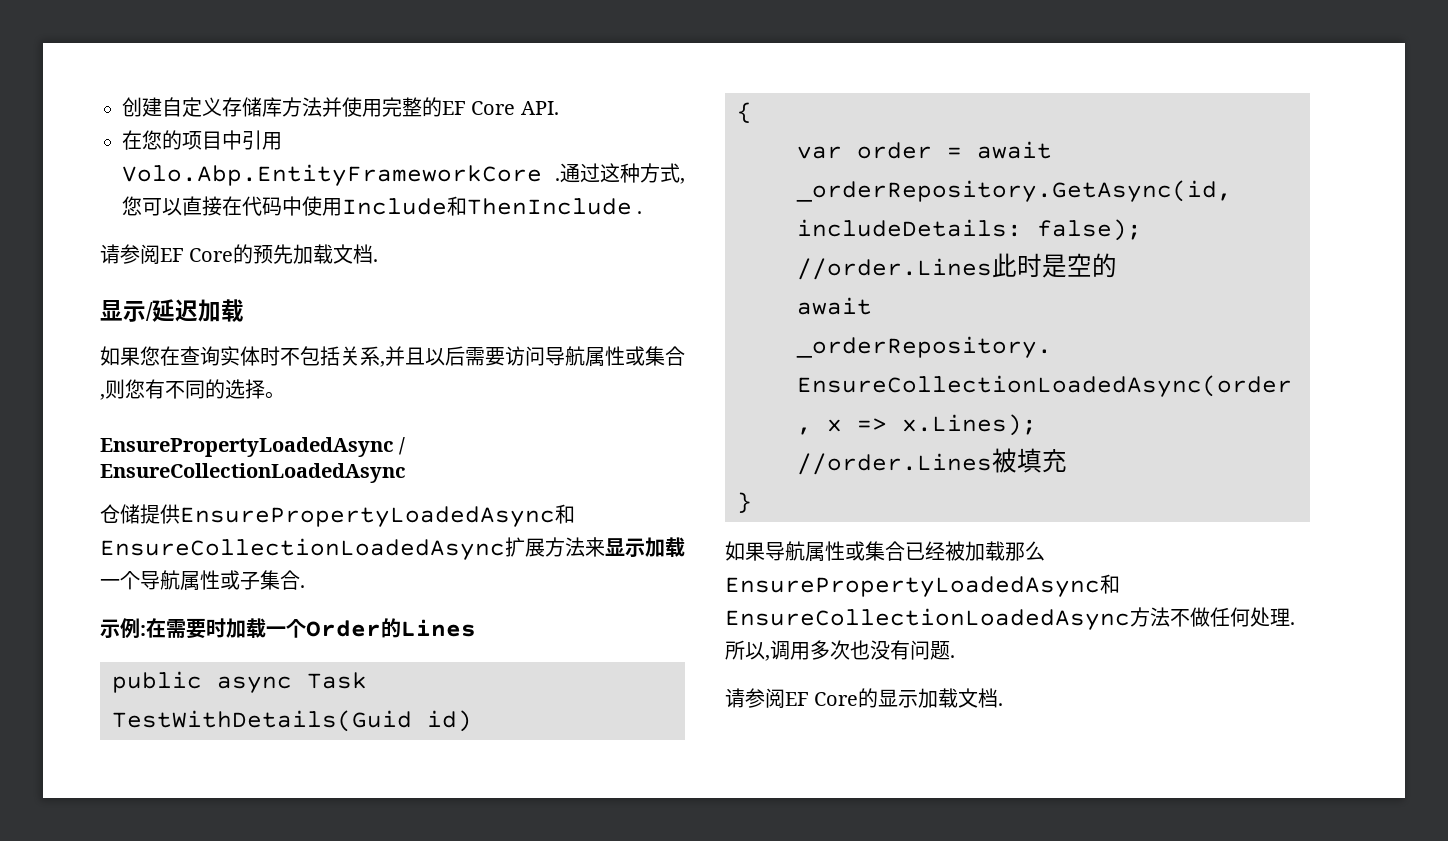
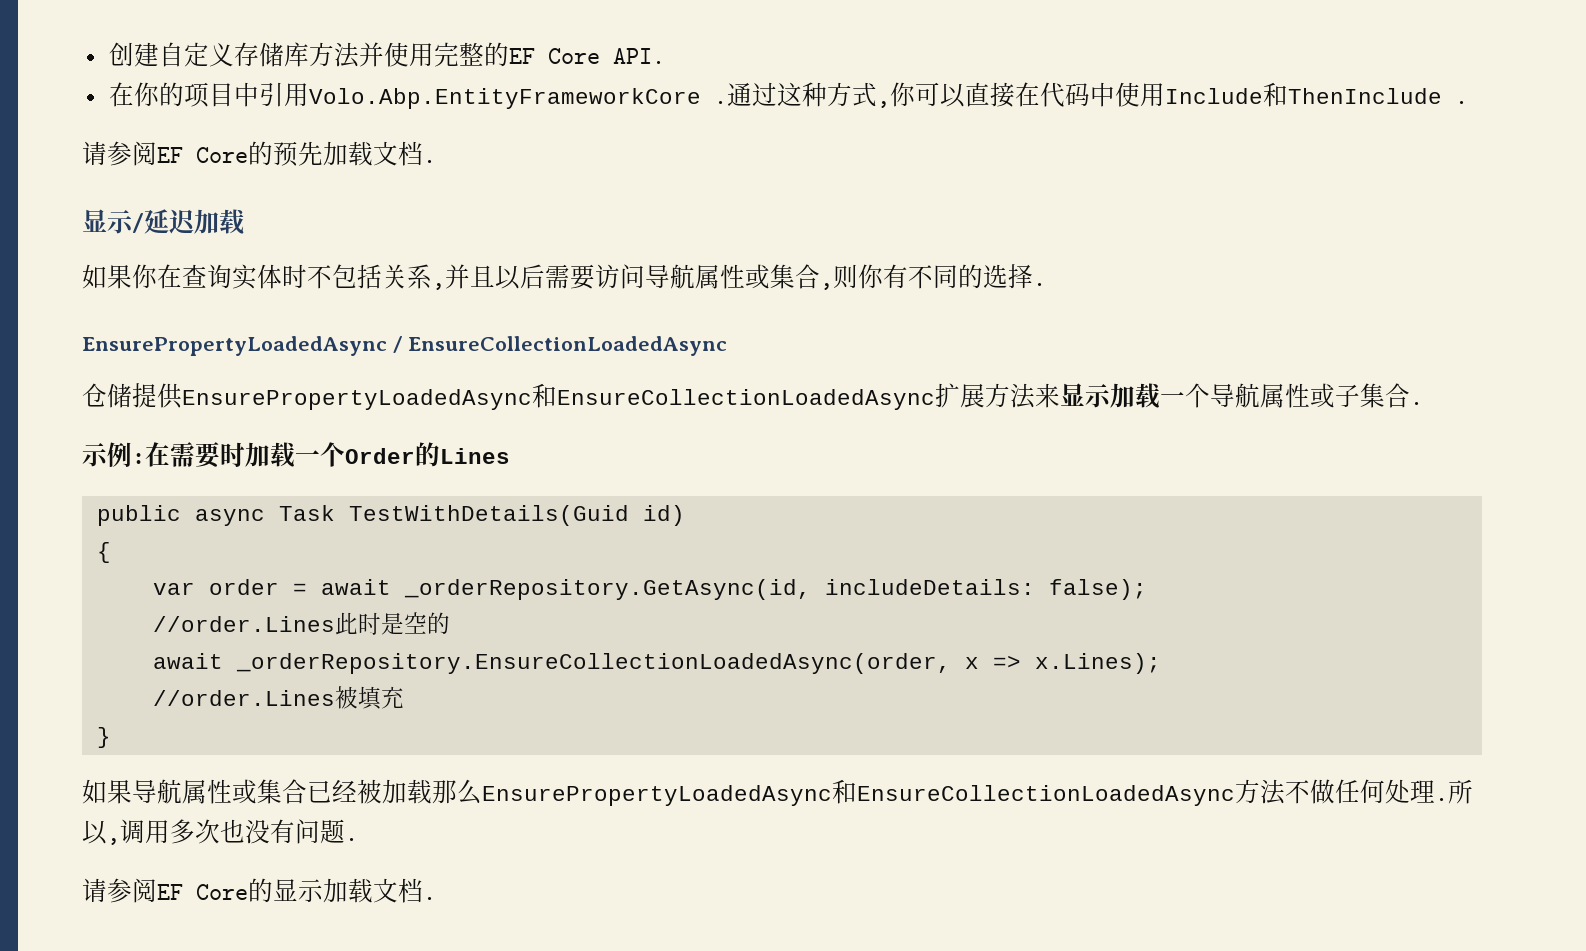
[142,130,162,150] 您 -> [133,82,159,107] 你
[122,196,142,216] 您 -> [889,82,915,107] 你
[140,346,160,366] 您 -> [132,264,157,289] 你
[125,379,145,399] 您 -> [858,264,883,289] 你
[265,391,285,399] 。 -> [1033,283,1046,286] .

